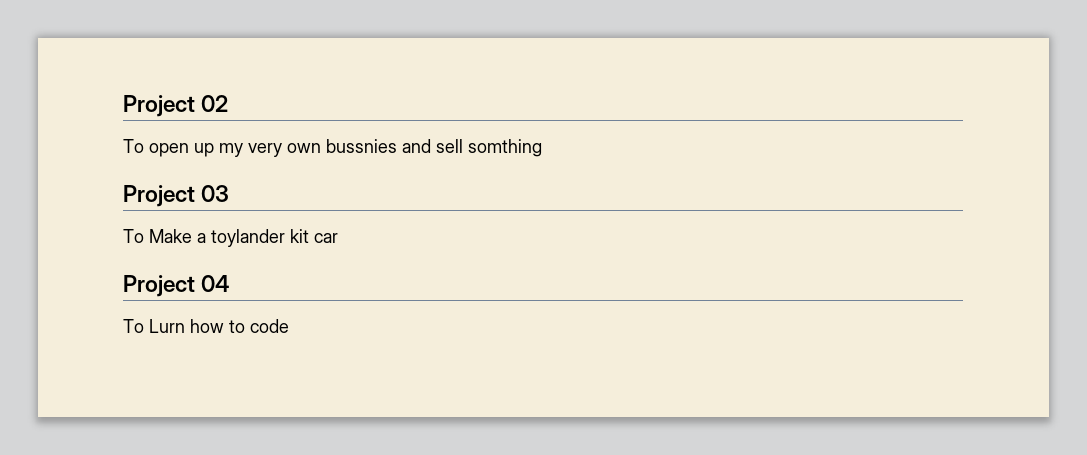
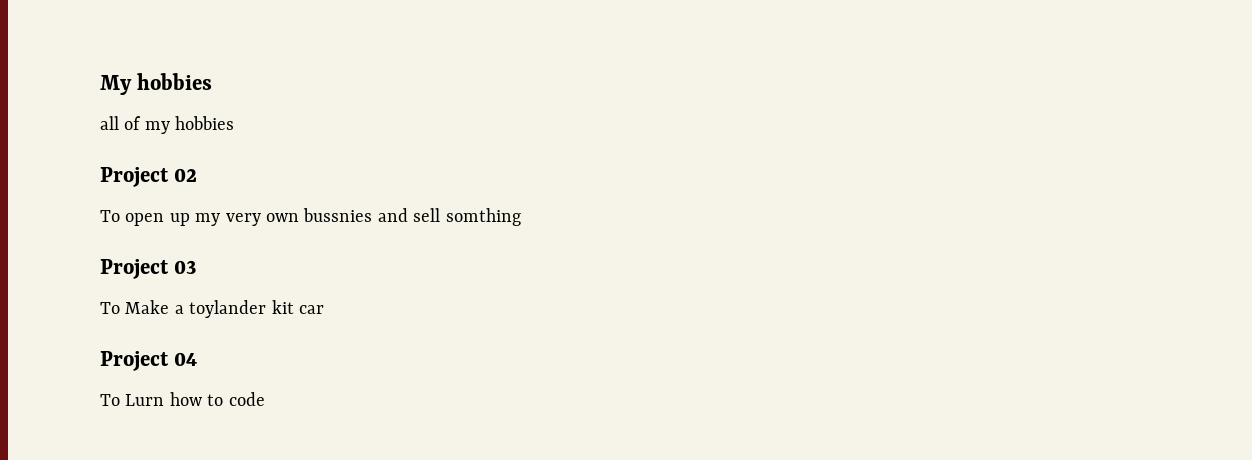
(123, 106) none -> [100,73,213,95] [100,116,235,134] My hobbies // all of my hobbies //

